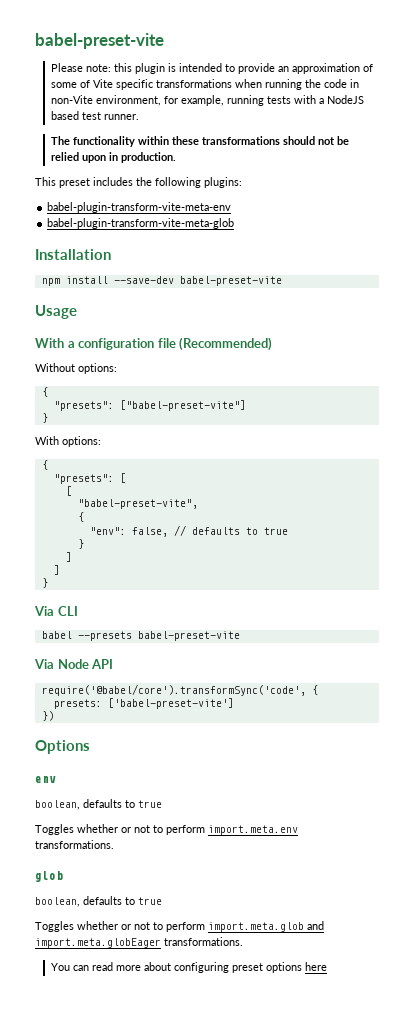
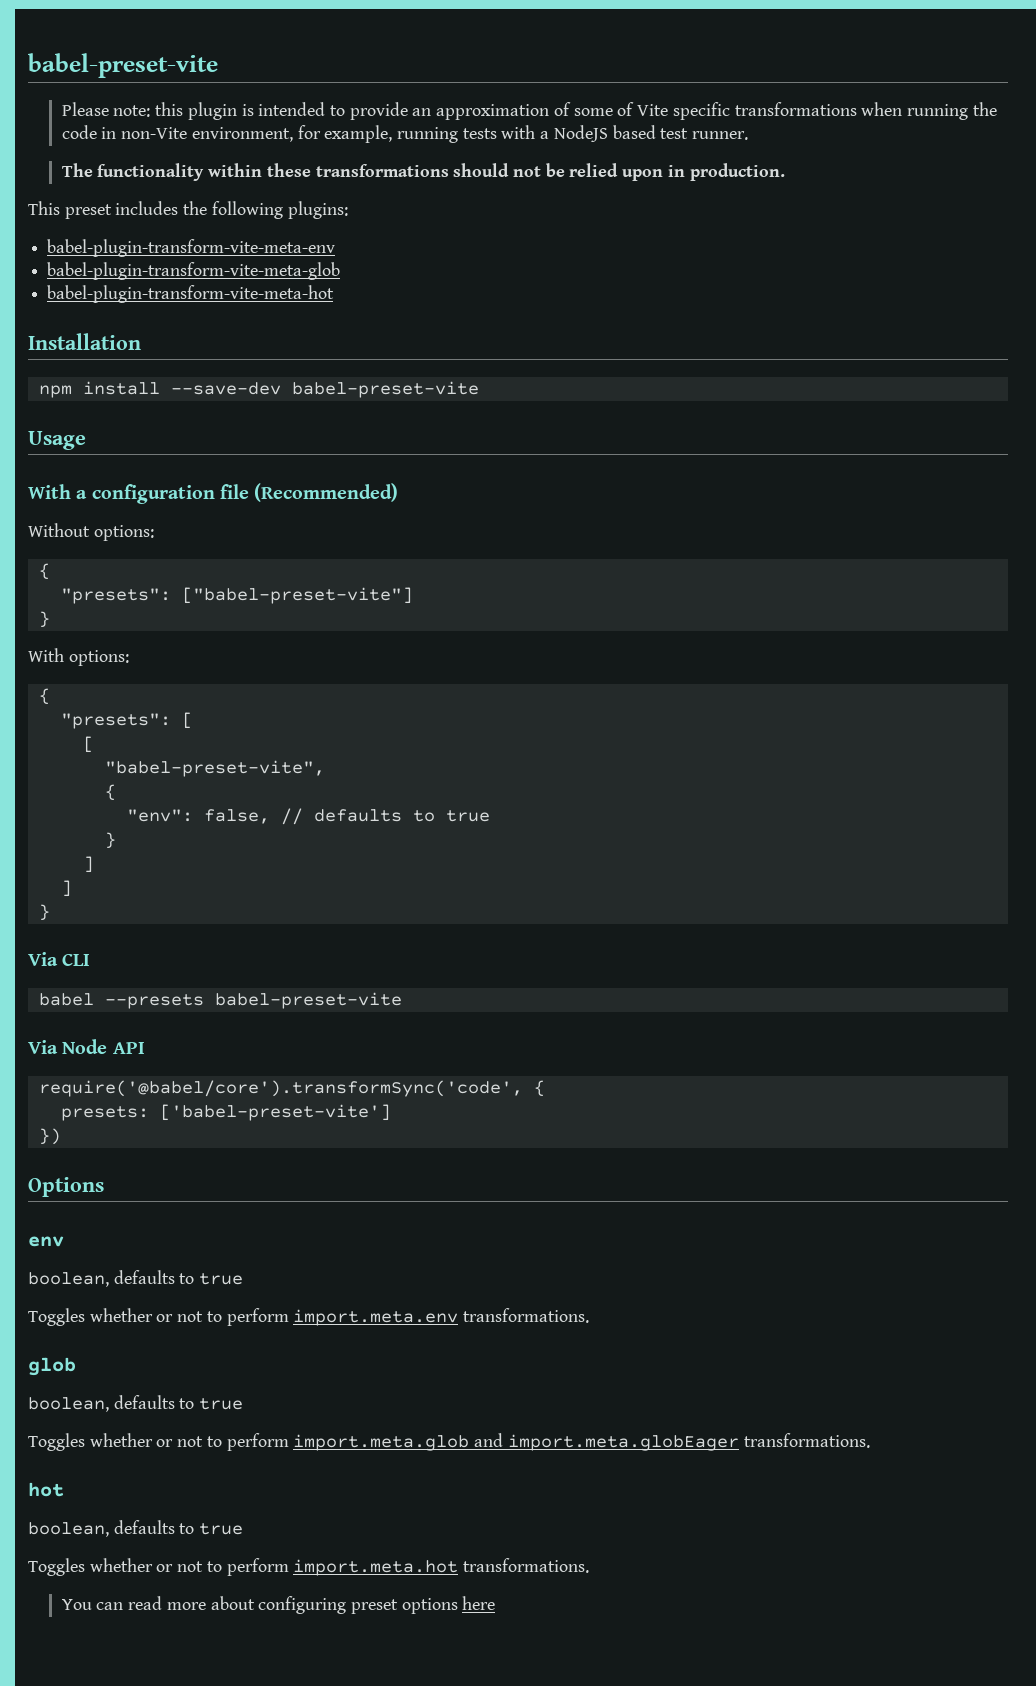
(235, 223) none -> [47,285,335,303] // babel-plugin-transform-vite-meta-hot
(243, 941) none -> [28,1482,64,1497] [28,1520,244,1537] [28,1558,590,1576] // hot // boolean, defaults to true // Toggles whether or not to perform import.meta.hot transformations.

